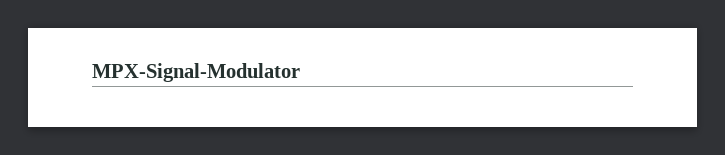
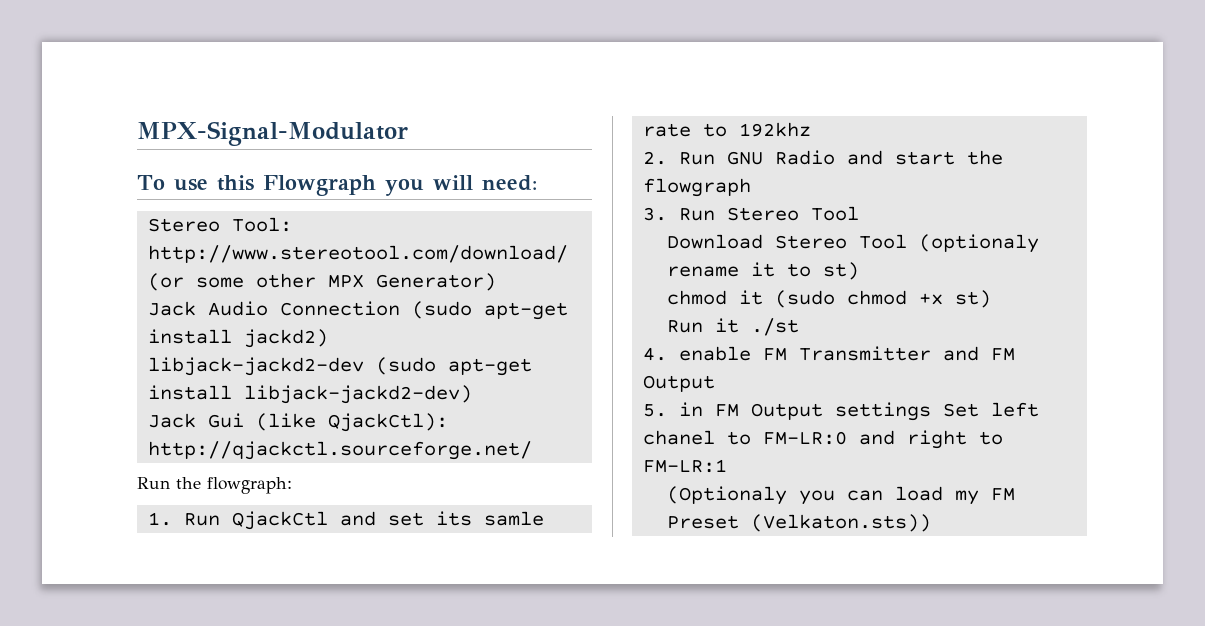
(300, 72) none -> [137,175,537,196] [147,217,292,232] [147,245,568,263] [147,273,496,291] [147,301,568,320] [147,329,328,348] [147,357,532,376] [147,385,472,404] [147,413,448,432] [147,441,532,460] [137,477,292,494] [147,511,544,530] [642,122,811,137] [642,150,1003,165] [642,178,751,197] [642,206,859,221] [666,234,1039,253] [666,262,859,280] [666,290,991,308] [666,318,799,336] [642,346,1015,361] [642,375,715,392] [642,402,1039,421] [642,430,1003,449] [642,459,727,473] [666,486,1015,505] [666,514,931,532] // To use this Flowgraph you will need: // Stereo Tool: http://www.stereotool.com/download/ (or some other MPX Generator) // Jack Audio Connection (sudo apt-get install jackd2) // libjack-jackd2-dev (sudo apt-get install libjack-jackd2-dev) // Jack Gui (like QjackCtl): http://qjackctl.sourceforge.net/ // Run the flowgraph: // 1. Run QjackCtl and set its samle rate to 192khz // 2. Run GNU Radio and start the flowgraph // 3. Run Stereo Tool // Download Stereo Tool (optionaly rename it to st) // chmod it (sudo chmod +x st) // Run it ./st // 4. enable FM Transmitter and FM Output // 5. in FM Output settings Set left chanel to FM-LR:0 and right to FM-LR:1 // (Optionaly you can load my FM Preset (Velkaton.sts))

